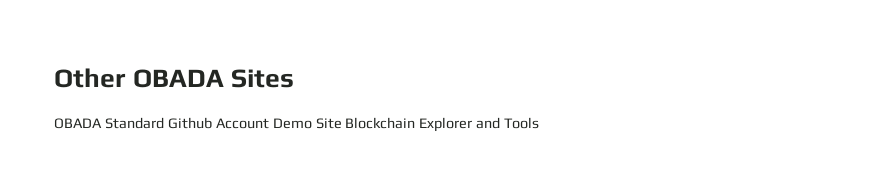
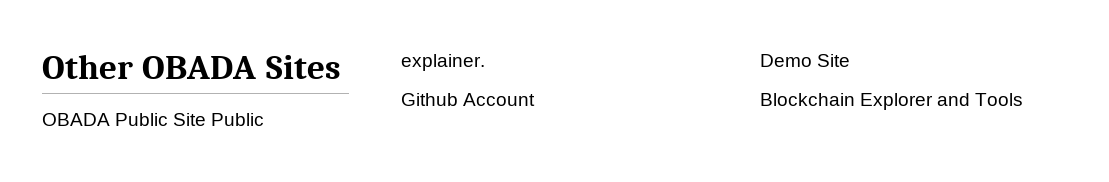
[104,117,164,129] Standard -> [115,113,265,126] [401,54,485,71] Public Site Public explainer. //
(269, 123) none -> (536, 99) //
(342, 123) none -> (851, 60) //

